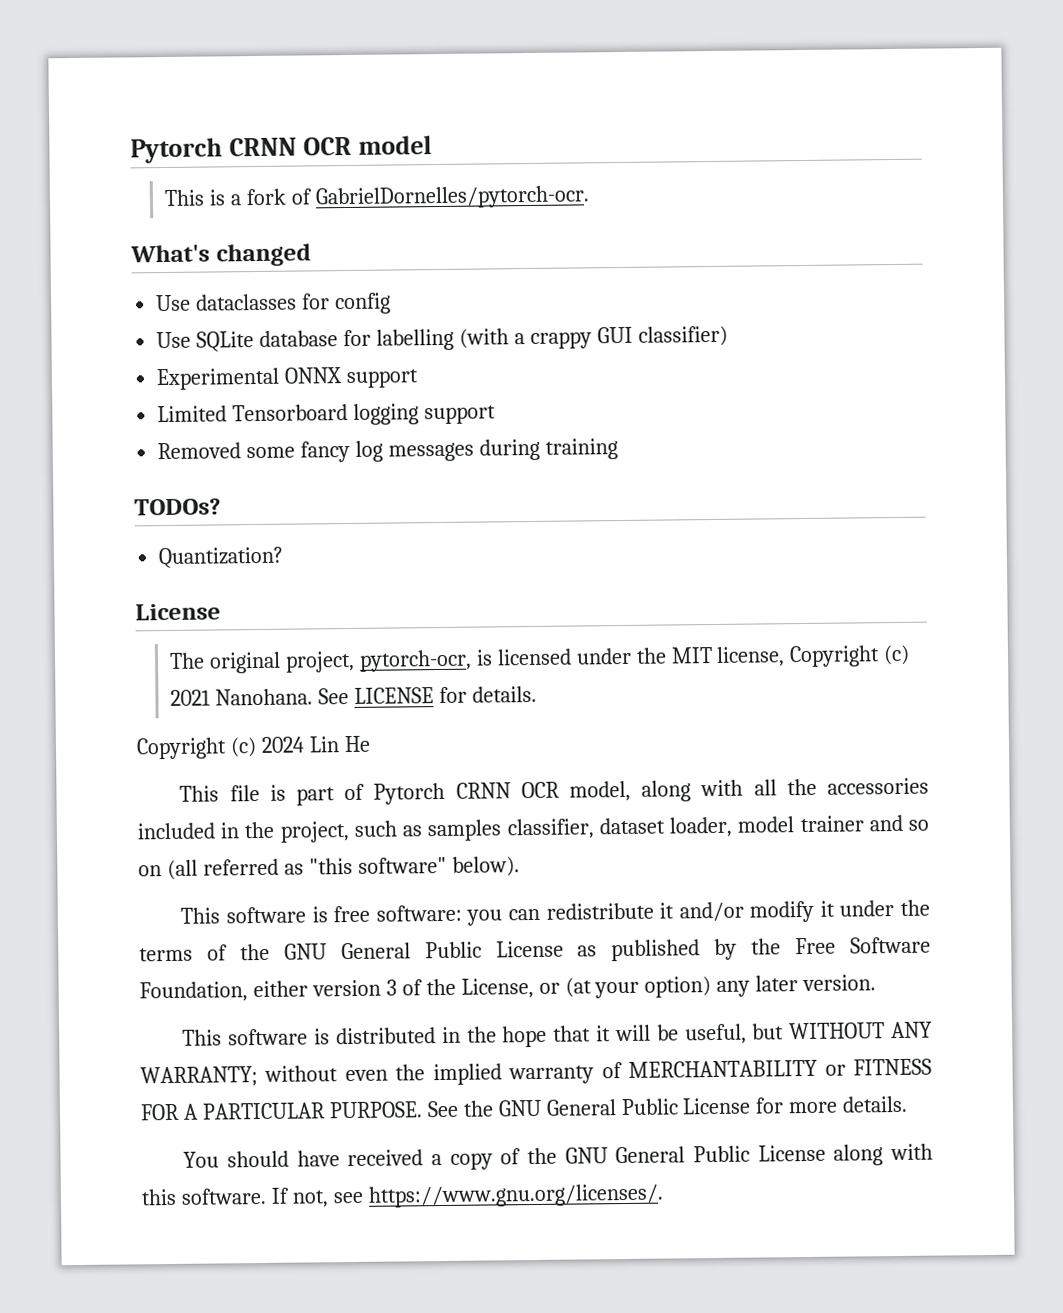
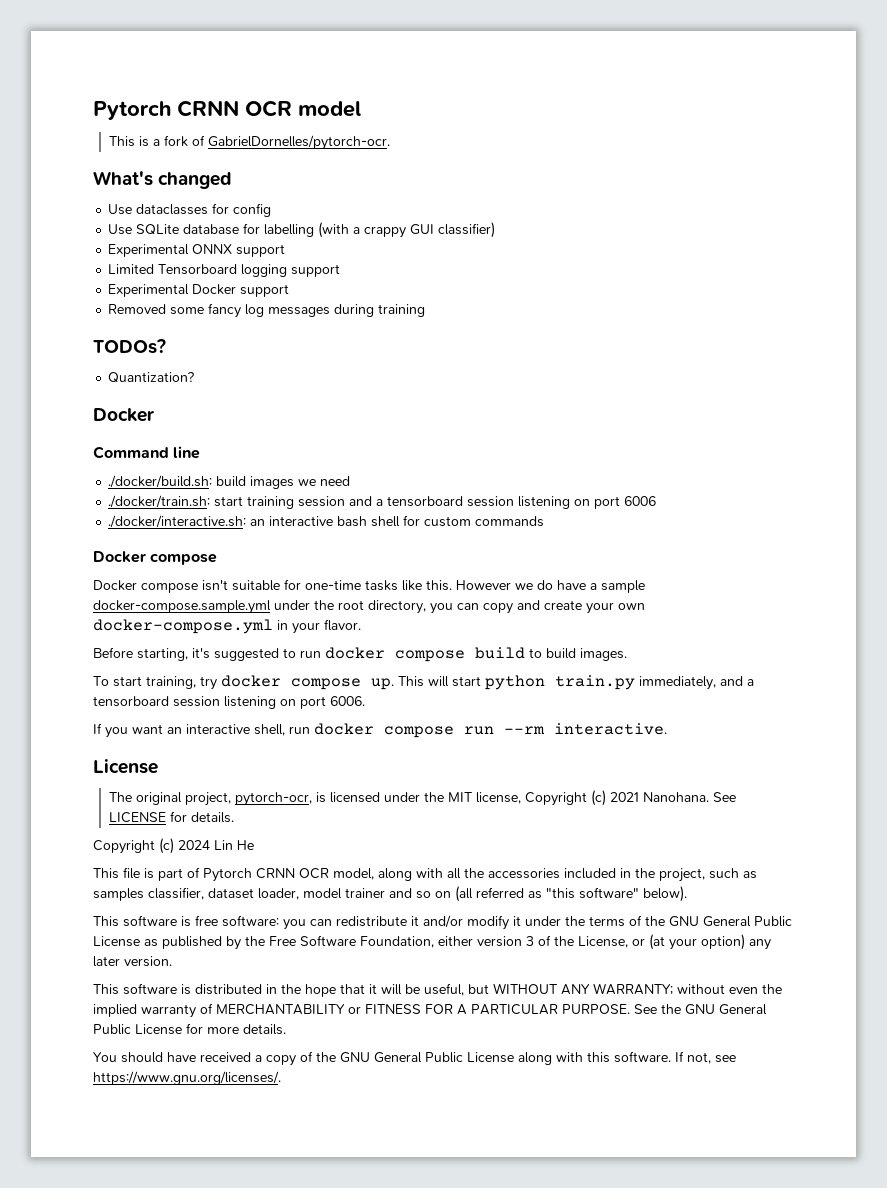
(497, 415) none -> [108,284,290,297] // Experimental Docker support
(284, 557) none -> [93,408,154,422] [93,446,201,459] [108,475,351,489] [108,495,657,509] [108,515,545,528] [93,551,218,565] [93,579,645,593] [93,600,645,614] [93,619,361,634] [93,647,627,662] [93,675,754,690] [93,696,365,709] [93,723,667,738] // Docker // Command line // ./docker/build.sh: build images we need // ./docker/train.sh: start training session and a tensorboard session listening on port 6006 // ./docker/interactive.sh: an interactive bash shell for custom commands // Docker compose // Docker compose isn't suitable for one-time tasks like this. However we do have a sample docker-compose.sample.yml under the root directory, you can copy and create your own docker-compose.yml in your flavor. // Before starting, it's suggested to run docker compose build to build images. // To start training, try docker compose up. This will start python train.py immediately, and a tensorboard session listening on port 6006. // If you want an interactive shell, run docker compose run --rm interactive.

